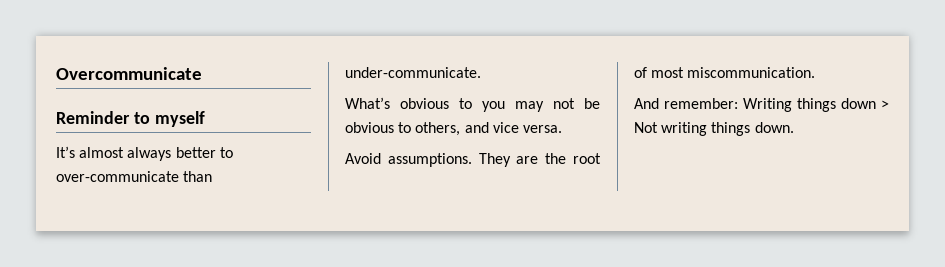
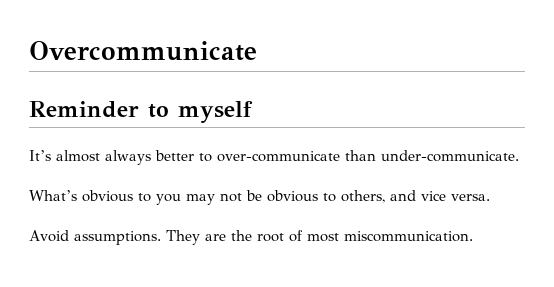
[634,98,889,112] [634,122,794,136] // And remember: Writing things down > Not writing things down. -> (473, 236) none

